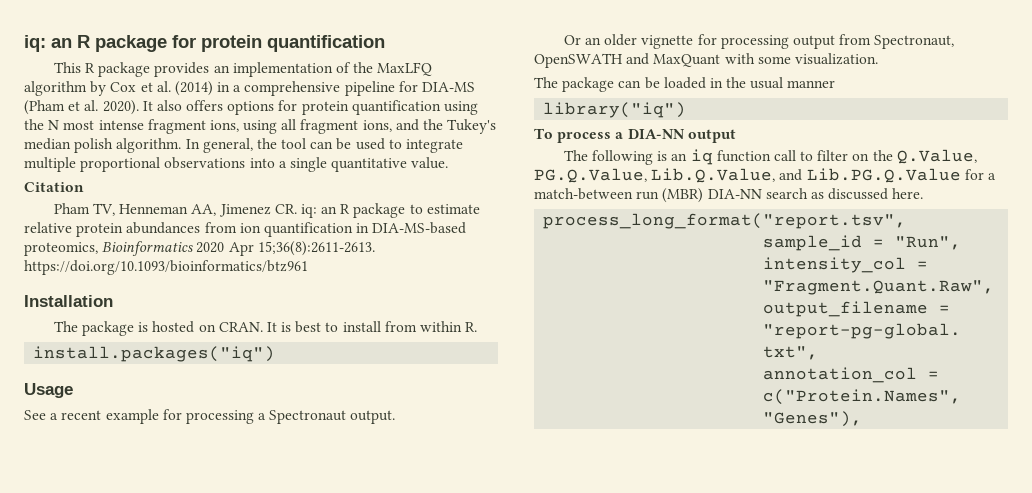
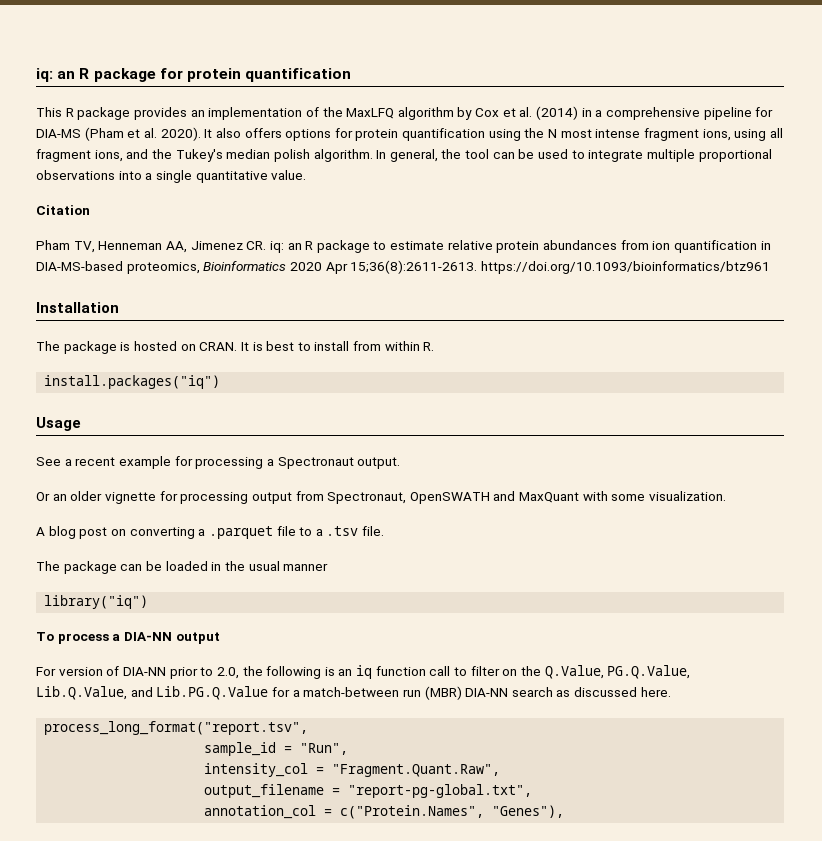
(878, 59) none -> [36,526,385,539] // A blog post on converting a .parquet file to a .tsv file.
[563,150,588,161] The -> [36,666,263,679] For version of DIA-NN prior to 2.0, the

